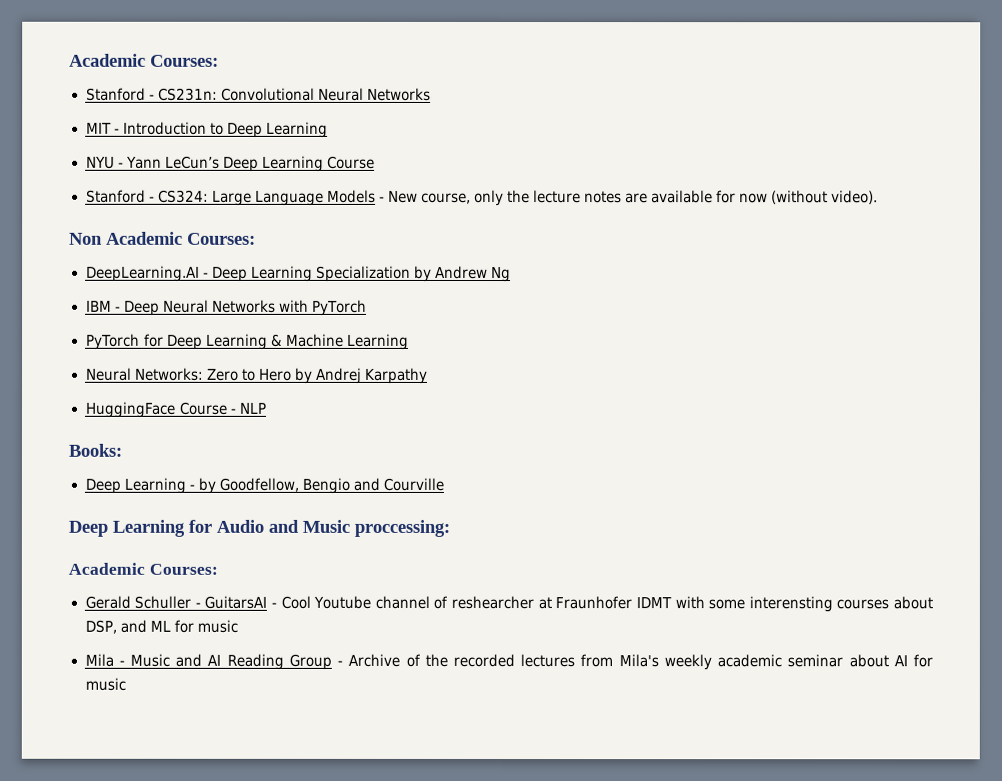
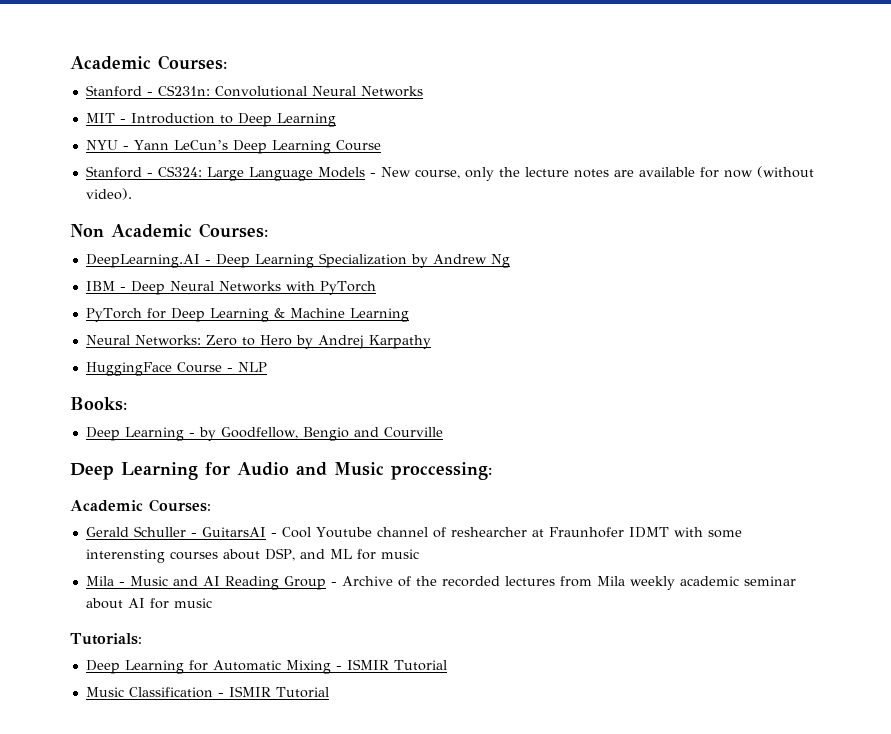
[618,654,659,668] Mila's -> [596,576,625,586] Mila
(126, 684) none -> [70,633,142,645] [85,659,447,674] [85,686,329,698] // Tutorials: // Deep Learning for Automatic Mixing - ISMIR Tutorial // Music Classification - ISMIR Tutorial

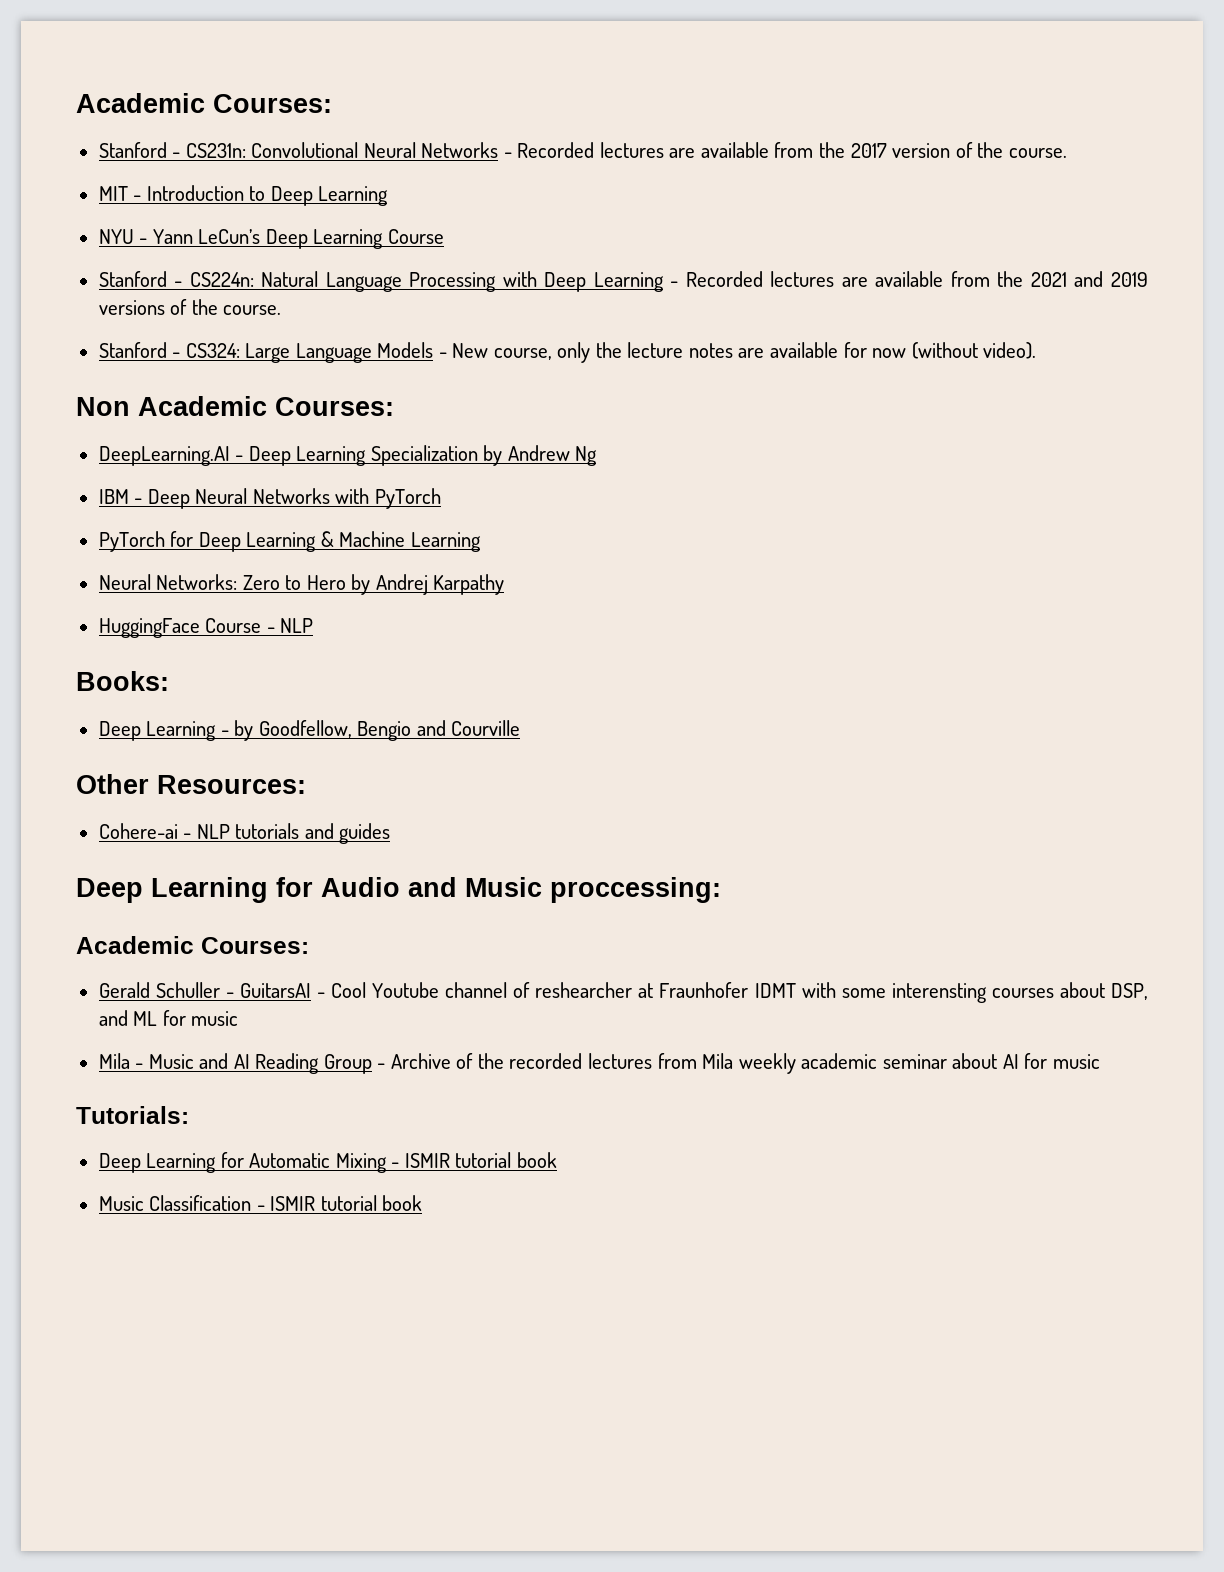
(423, 91) none -> [503,142,1067,158] - Recorded lectures are available from the 2017 version of the course.
(381, 145) none -> [98,271,1148,292] [98,299,282,315] // Stanford - CS224n: Natural Language Processing with Deep Learning - Recorded lectures are available from the 2021 and 2019 versions of the course.
(443, 432) none -> [76,774,306,794] [98,823,391,844] // Other Resources: // Cohere-ai - NLP tutorials and guides
[393,660,447,671] Tutorial -> [455,1152,557,1168] tutorial book
[275,687,329,698] Tutorial -> [320,1195,423,1211] tutorial book

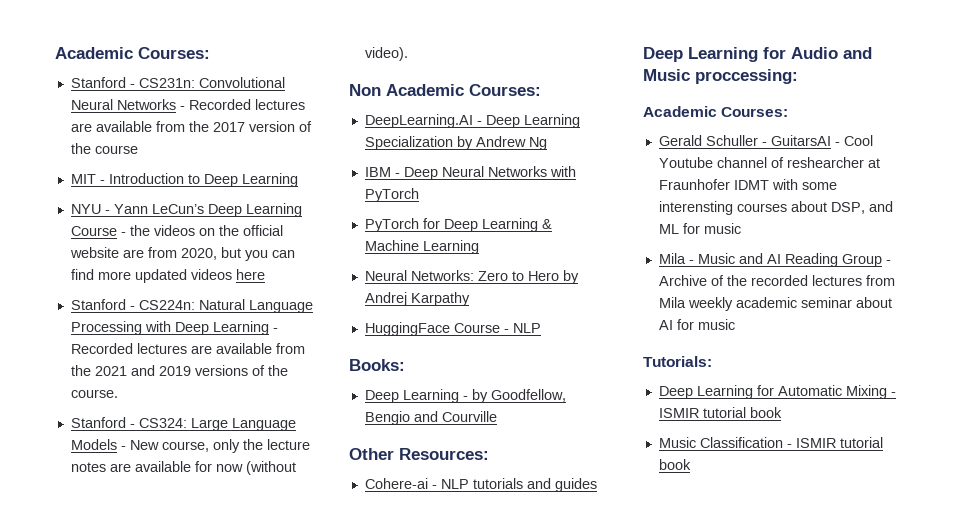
[1008,148,1067,158] course. -> [94,145,138,154] course
(444, 236) none -> [120,225,283,236] [69,247,295,261] [70,269,265,283] - the videos on the official website are from 2020, but you can find more updated videos here

